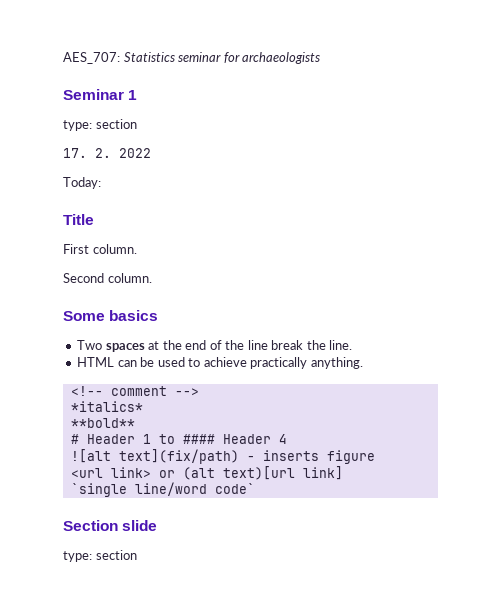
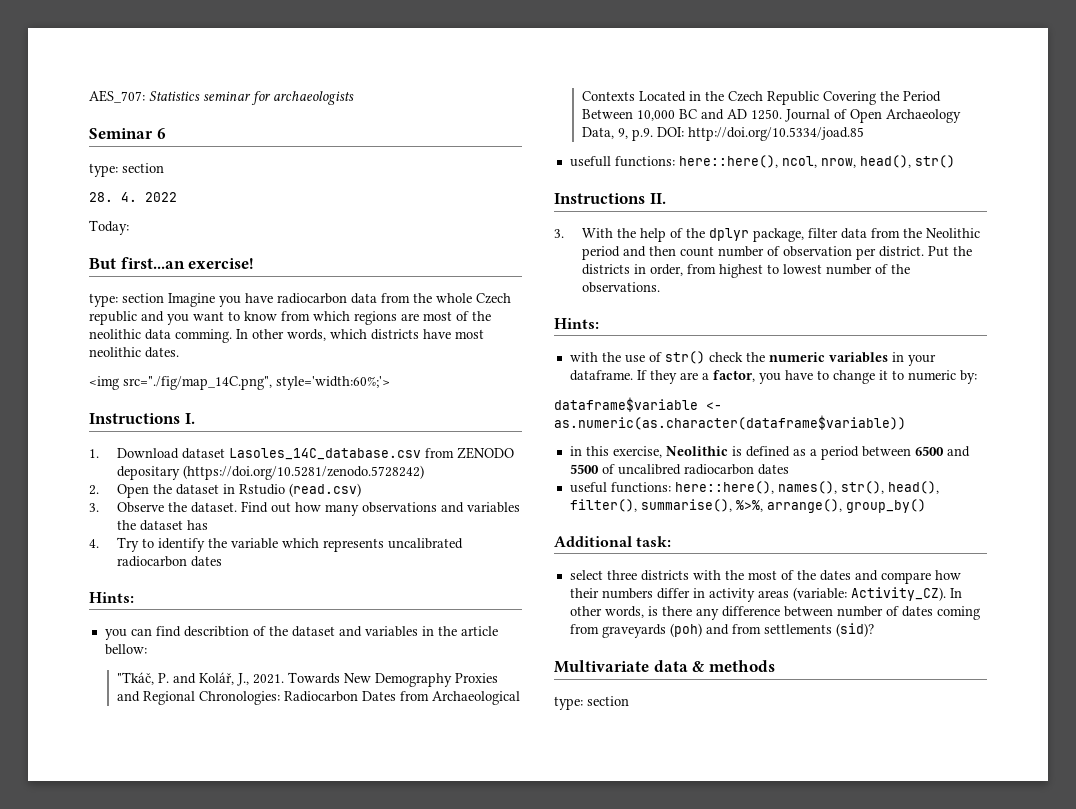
[128,90,138,100] 1 -> [156,128,166,139] 6
[63,148,111,158] 17. 2. -> [89,192,137,202] 28. 4.
[63,214,94,225] [63,244,137,254] [63,273,152,283] [63,310,159,321] [77,340,353,352] [77,357,363,369] [70,386,199,396] [70,401,143,412] [70,418,135,428] [70,434,287,444] [70,449,375,464] [70,466,343,480] [70,482,255,497] [63,520,158,531] Title // First column. // Second column. // Some basics // Two spaces at the end of the line break the line. // HTML can be used to achieve practically anything. // <!-- comment --> // *italics* // **bold** // # Header 1 to #### Header 4 // ![alt text](fix/path) - inserts figure // <url link> or (alt text)[url link] // `single line/word code` // Section slide -> [89,257,255,269] [89,293,511,307] [89,311,491,325] [89,329,484,343] [89,347,179,358] [89,376,390,390] [89,413,195,424] [89,447,515,460] [117,465,425,480] [89,483,362,498] [89,501,521,516] [117,520,209,531] [89,537,464,552] [117,556,223,567] [89,592,134,603] [104,626,498,640] [104,644,147,655] [117,672,499,687] [117,691,521,705] [582,91,942,105] [582,109,962,123] [582,127,865,141] [569,155,955,168] [554,193,666,204] [554,228,981,242] [582,246,973,260] [582,264,911,278] [582,282,661,293] [554,318,599,329] [569,351,936,366] [569,370,977,384] [554,397,722,412] [554,415,906,430] [569,446,970,460] [569,464,789,475] [569,481,939,494] [569,499,926,513] [554,536,672,547] [569,570,961,584] [569,587,962,602] [569,606,980,620] [569,623,874,638] [554,660,775,673] But first...an exercise! // type: section Imagine you have radiocarbon data from the whole Czech republic and you want to know from which regions are most of the neolithic data comming. In other words, which districts have most neolithic dates. // <img src="./fig/map_14C.png", style='width:60%;'> // Instructions I. // 1. Download dataset Lasoles_14C_database.csv from ZENODO depositary (https://doi.org/10.5281/zenodo.5728242) // 2. Open the dataset in Rstudio (read.csv) // 3. Observe the dataset. Find out how many observations and variables the dataset has // 4. Try to identify the variable which represents uncalibrated radiocarbon dates // Hints: // you can find describtion of the dataset and variables in the article bellow: // "Tkáč, P. and Kolář, J., 2021. Towards New Demography Proxies and Regional Chronologies: Radiocarbon Dates from Archaeological Contexts Located in the Czech Republic Covering the Period Between 10,000 BC and AD 1250. Journal of Open Archaeology Data, 9, p.9. DOI: http://doi.org/10.5334/joad.85 // usefull functions: here::here(), ncol, nrow, head(), str() // Instructions II. // 3. With the help of the dplyr package, filter data from the Neolithic period and then count number of observation per district. Put the districts in order, from highest to lowest number of the observations. // Hints: // with the use of str() check the numeric variables in your dataframe. If they are a factor, you have to change it to numeric by: // dataframe$variable <- as.numeric(as.character(dataframe$variable)) // in this exercise, Neolithic is defined as a period between 6500 and 5500 of uncalibred radiocarbon dates // useful functions: here::here(), names(), str(), head(), filter(), summarise(), %>%, arrange(), group_by() // Additional task: // select three districts with the most of the dates and compare how their numbers differ in activity areas (variable: Activity_CZ). In other words, is there any difference between number of dates coming from graveyards (poh) and from settlements (sid)? // Multivariate data & methods

